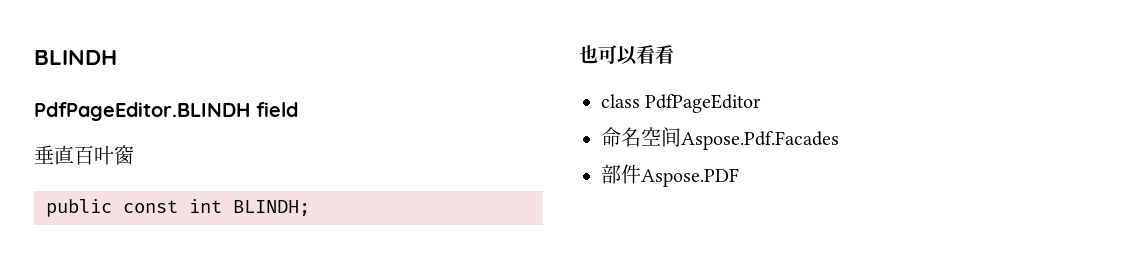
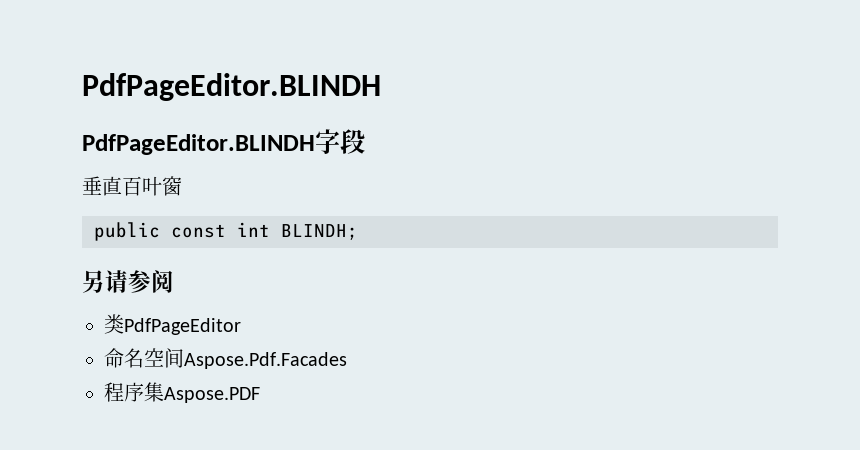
[34,50,117,65] [34,102,298,121] BLINDH // PdfPageEditor.BLINDH field -> [82,73,381,101] [82,129,365,155] PdfPageEditor.BLINDH // PdfPageEditor.BLINDH字段
[579,45,674,65] [601,94,640,108] 也可以看看 // class -> [82,270,174,293] [104,314,124,334] 另请参阅 // 类
[601,164,641,184] 部件 -> [104,382,164,402] 程序集

